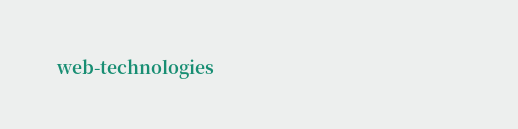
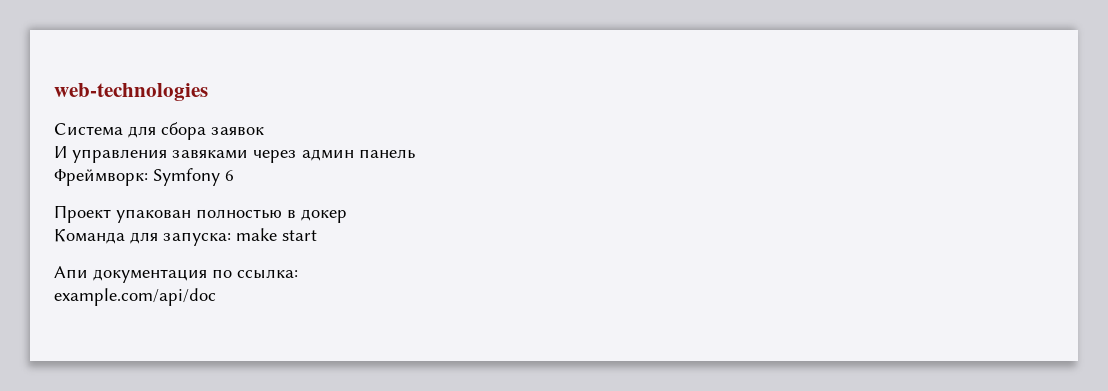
(214, 69) none -> [54,122,264,140] [54,146,415,163] [54,168,234,186] [54,205,347,223] [54,228,317,246] [54,266,298,283] [54,288,216,306] // Система для сбора заявок // И управления завяками через админ панель // Фреймворк: Symfony 6 // Проект упакован полностью в докер // Команда для запуска: make start // Апи документация по ссылка: // example.com/api/doc

